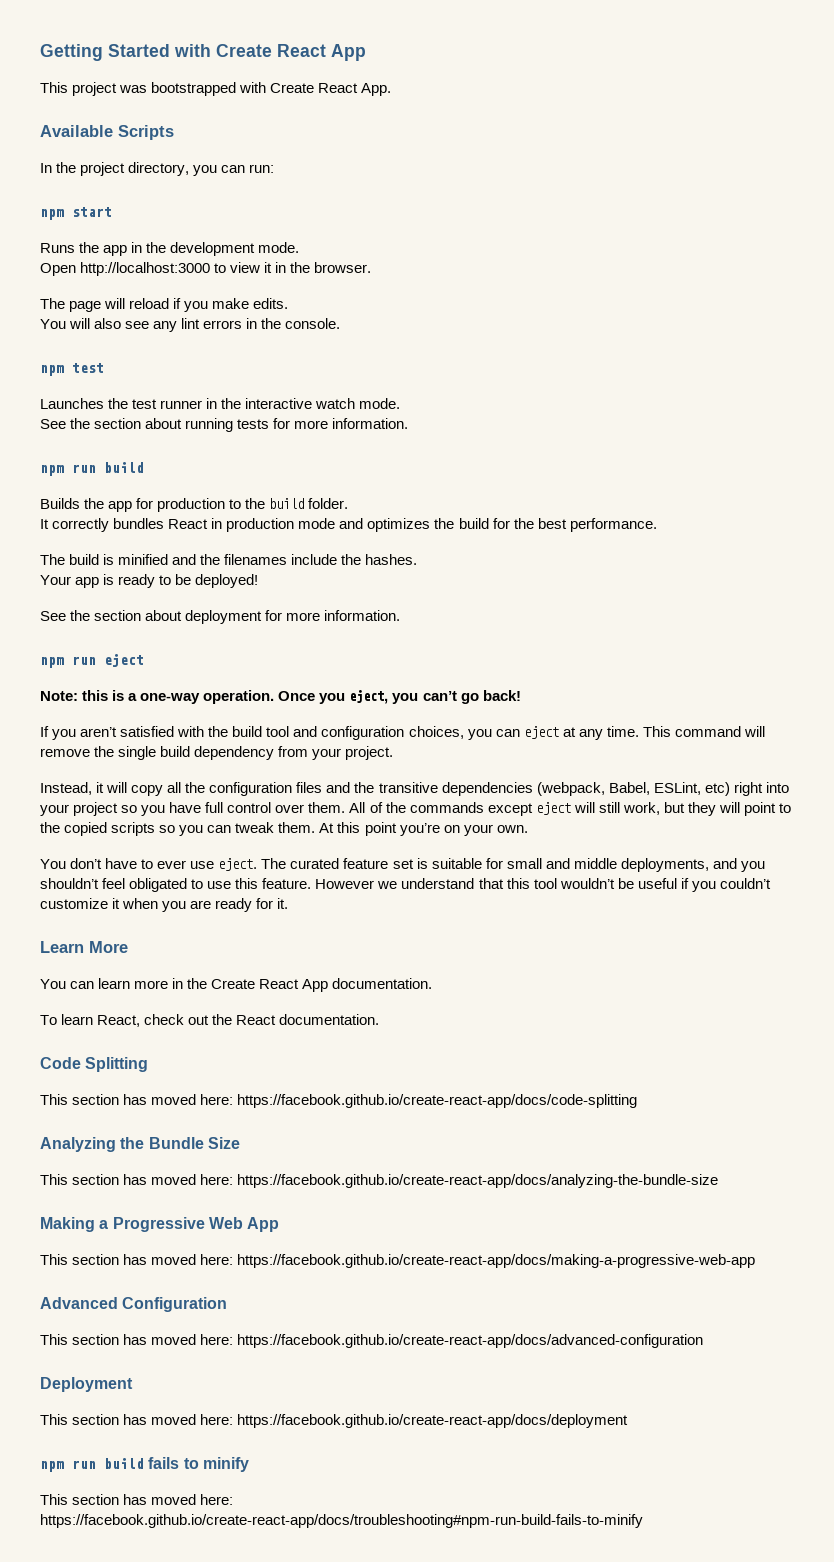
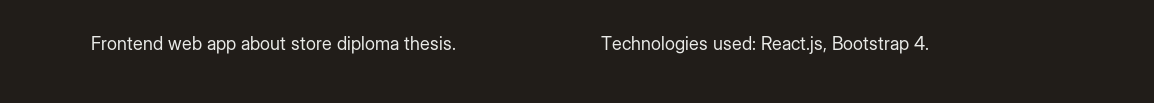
[40,44,366,61] [40,82,392,96] [40,125,174,140] [40,162,275,176] [40,207,112,220] [40,242,300,256] [40,262,372,276] [40,298,289,312] [40,318,341,332] [40,363,104,376] [40,398,401,409] [40,418,409,432] [40,462,144,476] [40,498,349,512] [40,518,657,532] [40,554,418,565] [40,574,259,588] [40,610,401,624] [40,654,144,668] [40,690,521,704] [40,726,765,740] [40,746,394,760] [40,782,789,796] [40,802,792,816] [40,822,528,836] [40,858,765,872] [40,878,771,892] [40,898,289,912] [40,941,128,953] [40,978,433,992] [40,1014,380,1027] [40,1057,149,1072] [40,1094,638,1108] [40,1137,240,1152] [40,1174,719,1188] [40,1217,280,1232] [40,1254,756,1268] [40,1297,228,1312] [40,1334,704,1348] [40,1377,133,1392] [40,1414,629,1428] [40,1457,249,1472] [40,1494,234,1505] [40,1514,643,1528] Getting Started with Create React App // This project was bootstrapped with Create React App. // Available Scripts // In the project directory, you can run: // npm start // Runs the app in the development mode. // Open http://localhost:3000 to view it in the browser. // The page will reload if you make edits. // You will also see any lint errors in the console. // npm test // Launches the test runner in the interactive watch mode. // See the section about running tests for more information. // npm run build // Builds the app for production to the build folder. // It correctly bundles React in production mode and optimizes the build for the best performance. // The build is minified and the filenames include the hashes. // Your app is ready to be deployed! // See the section about deployment for more information. // npm run eject // Note: this is a one-way operation. Once you eject, you can’t go back! // If you aren’t satisfied with the build tool and configuration choices, you can eject at any time. This command will remove the single build dependency from your project. // Instead, it will copy all the configuration files and the transitive dependencies (webpack, Babel, ESLint, etc) right into your project so you have full control over them. All of the commands except eject will still work, but they will point to the copied scripts so you can tweak them. At this point you’re on your own. // You don’t have to ever use eject. The curated feature set is suitable for small and middle deployments, and you shouldn’t feel obligated to use this feature. However we understand that this tool wouldn’t be useful if you couldn’t customize it when you are ready for it. // Learn More // You can learn more in the Create React App documentation. // To learn React, check out the React documentation. // Code Splitting // This section has moved here: https://facebook.github.io/create-react-app/docs/code-splitting // Analyzing the Bundle Size // This section has moved here: https://facebook.github.io/create-react-app/docs/analyzing-the-bundle-size // Making a Progressive Web App // This section has moved here: https://facebook.github.io/create-react-app/docs/making-a-progressive-web-app // Advanced Configuration // This section has moved here: https://facebook.github.io/create-react-app/docs/advanced-configuration // Deployment // This section has moved here: https://facebook.github.io/create-react-app/docs/deployment // npm run build fails to minify // This section has moved here: https://facebook.github.io/create-react-app/docs/troubleshooting#npm-run-build-fails-to-minify -> [91,36,929,54] Frontend web app about store diploma thesis. Technologies used: React.js, Bootstrap 4.

